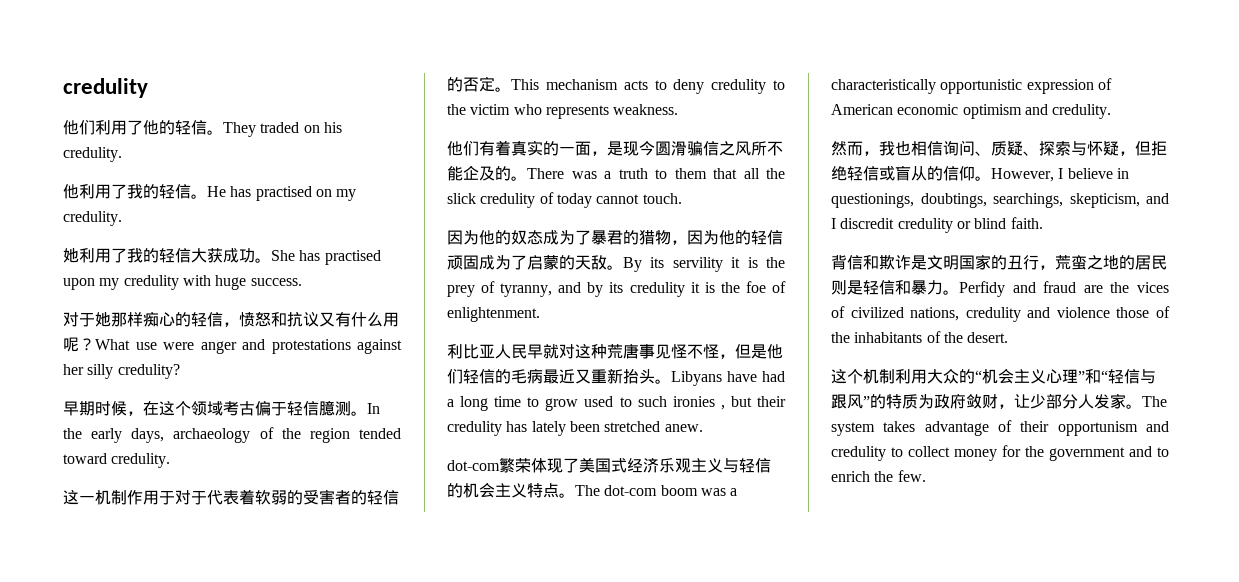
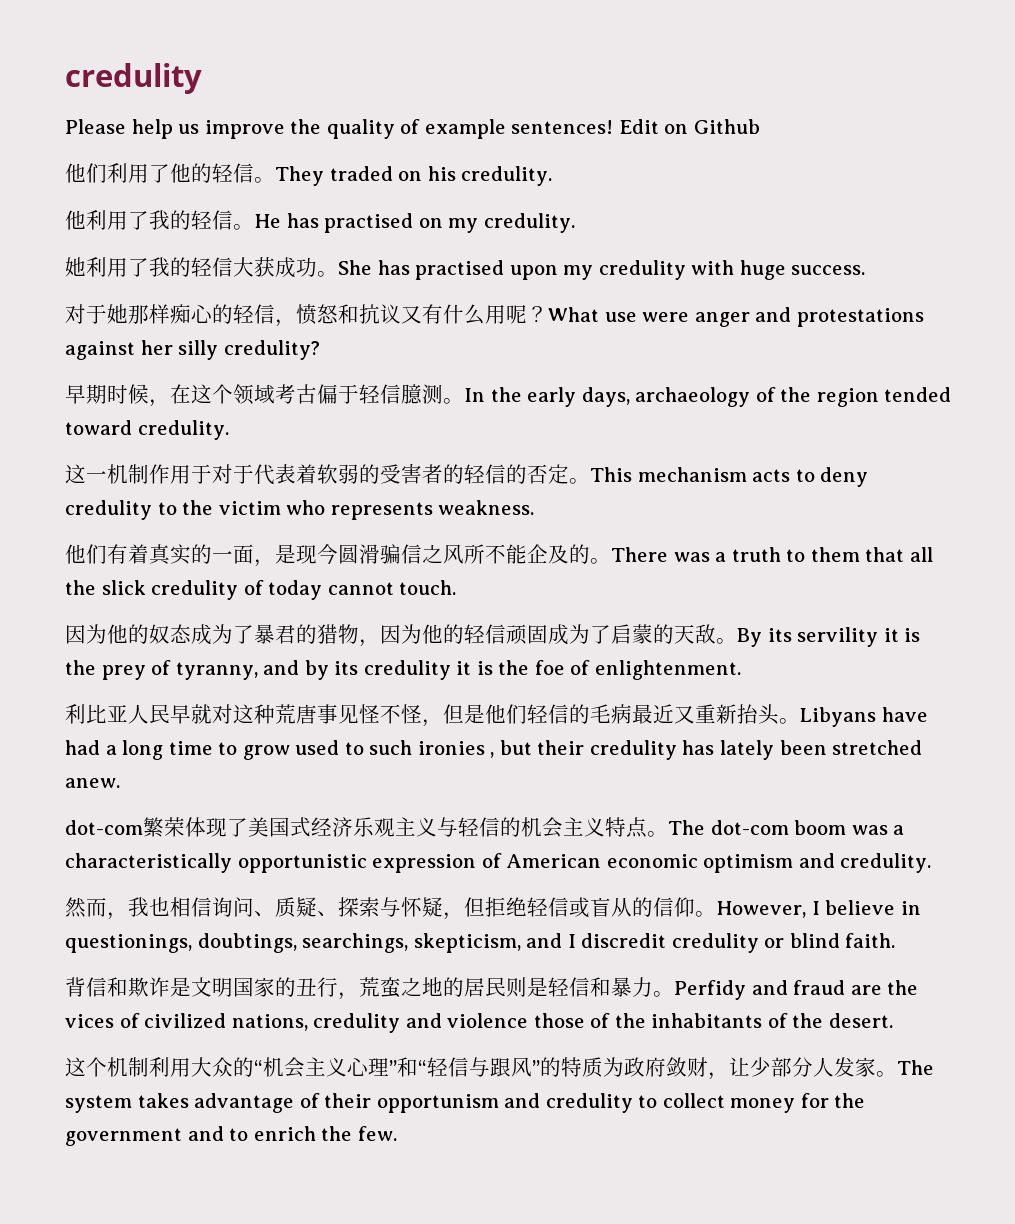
[63,78,148,98] credulity -> [65,63,202,94] [65,119,760,139] credulity // Please help us improve the quality of example sentences! Edit on Github

